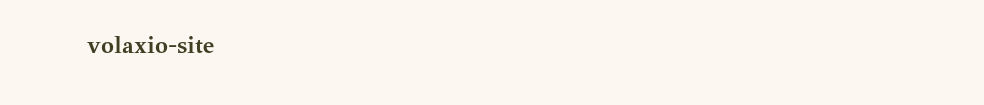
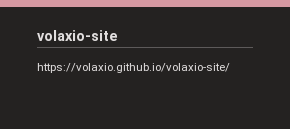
(214, 45) none -> [37,63,230,73] // https://volaxio.github.io/volaxio-site/

